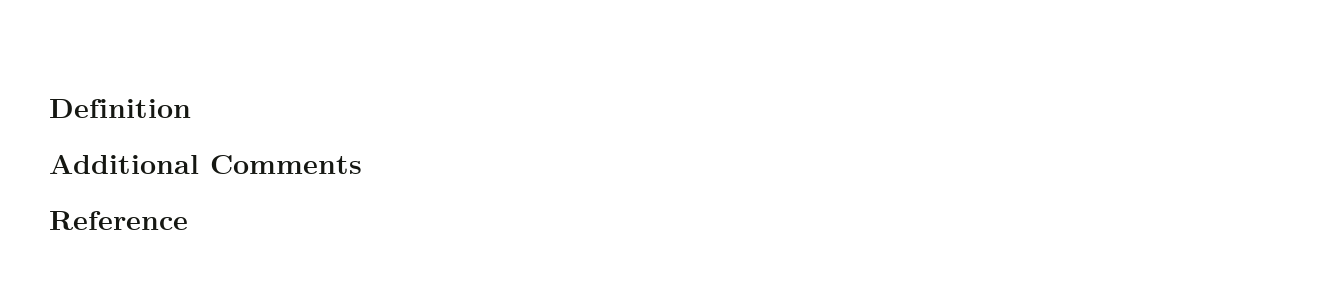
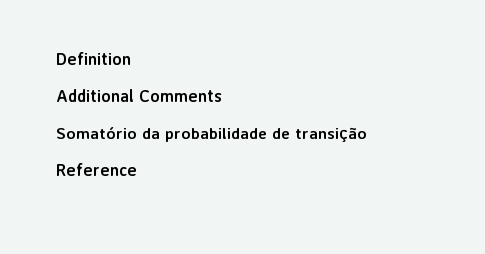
(362, 164) none -> [56,127,367,142] // Somatório da probabilidade de transição

